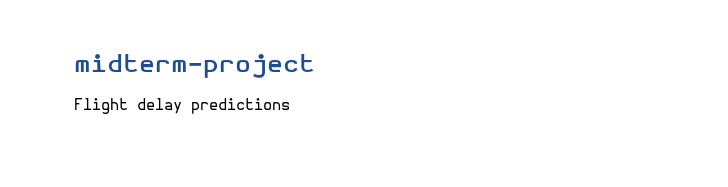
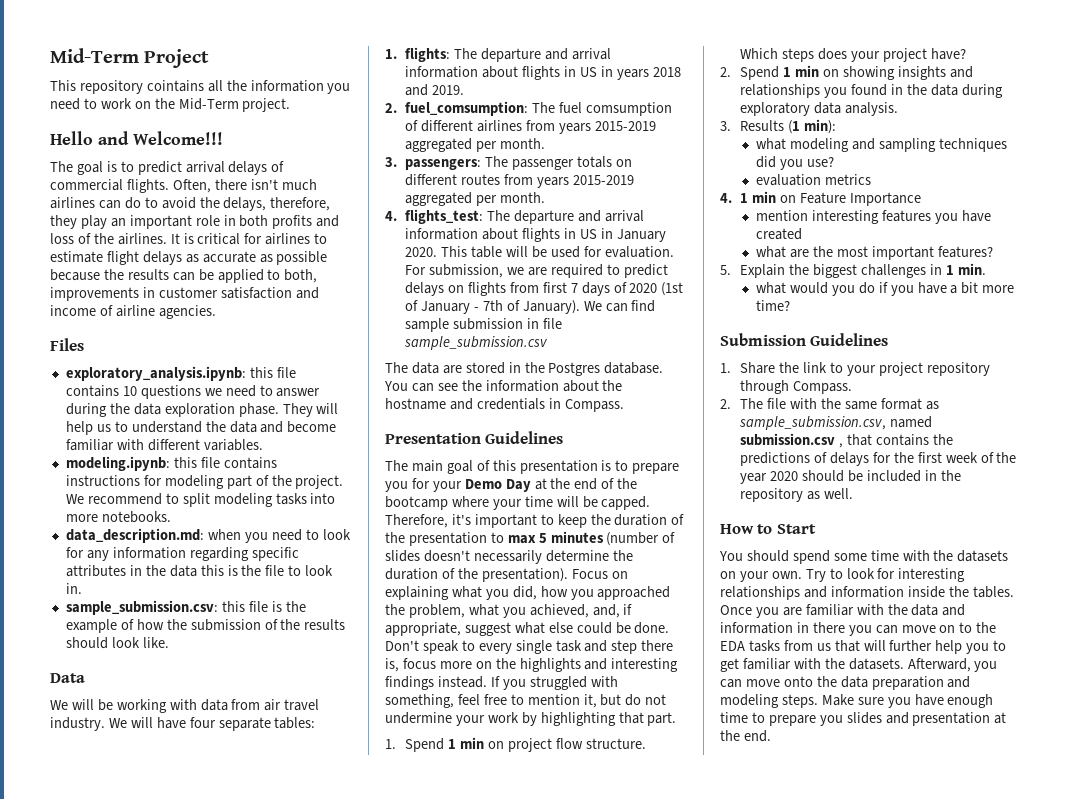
[74,54,315,78] [74,98,290,114] midterm-project // Flight delay predictions -> [50,48,210,68] [50,80,351,94] [50,98,291,112] [50,131,223,145] [50,161,285,175] [50,179,317,193] [50,197,331,211] [50,215,340,229] [50,233,328,245] [50,251,328,265] [50,269,318,283] [50,287,319,301] [50,305,216,319] [50,338,84,351] [65,366,296,381] [65,385,321,399] [65,403,339,417] [65,421,337,435] [65,439,263,451] [65,456,277,471] [65,475,344,489] [65,493,336,507] [65,511,171,523] [65,528,351,543] [65,547,299,561] [65,565,334,577] [65,583,82,594] [65,600,306,615] [65,619,346,633] [65,637,169,649] [50,673,85,683] [50,699,320,713] [50,717,316,731] [385,47,611,62] [405,66,681,80] [405,84,465,96] [385,101,672,116] [405,120,656,134] [405,138,545,152] [385,156,632,170] [405,174,634,188] [405,192,545,206] [385,209,644,224] [405,228,666,242] [405,246,674,258] [405,264,668,278] [405,282,684,296] [405,300,656,314] [405,318,562,332] [404,336,548,350] [385,362,664,376] [384,380,623,392] [385,398,624,412] [385,431,564,444] [385,460,680,474] [385,478,638,492] [385,496,651,510] [385,514,685,528] [385,531,676,546] [385,550,633,564] [385,568,628,582] [385,586,671,600] [385,604,633,618] [385,622,670,636] [385,640,674,654] [385,658,679,672] [385,676,618,690] [385,694,667,708] [385,712,677,726] [385,737,646,752] [740,48,966,62] [720,65,973,80] [740,84,1003,98] [740,102,898,116] [720,119,836,134] [756,138,1007,152] [756,156,834,170] [756,174,872,186] [720,191,921,206] [756,210,991,224] [756,228,803,240] [756,246,993,260] [720,263,986,278] [756,282,1015,296] [756,300,791,311] [720,333,889,346] [720,362,990,376] [740,380,853,394] [720,398,939,410] [739,416,933,430] [740,433,953,448] [740,452,1017,466] [740,470,961,484] [740,488,853,502] [720,524,816,534] [719,550,1009,564] [720,568,966,582] [720,586,1014,600] [720,604,966,618] [720,622,997,636] [720,640,1007,654] [720,658,998,672] [720,676,971,690] [720,694,994,708] [720,712,1007,726] [720,730,771,742] Mid-Term Project // This repository cointains all the information you need to work on the Mid-Term project. // Hello and Welcome!!! // The goal is to predict arrival delays of commercial flights. Often, there isn't much airlines can do to avoid the delays, therefore, they play an important role in both profits and loss of the airlines. It is critical for airlines to estimate flight delays as accurate as possible because the results can be applied to both, improvements in customer satisfaction and income of airline agencies. // Files // exploratory_analysis.ipynb: this file contains 10 questions we need to answer during the data exploration phase. They will help us to understand the data and become familiar with different variables. // modeling.ipynb: this file contains instructions for modeling part of the project. We recommend to split modeling tasks into more notebooks. // data_description.md: when you need to look for any information regarding specific attributes in the data this is the file to look in. // sample_submission.csv: this file is the example of how the submission of the results should look like. // Data // We will be working with data from air travel industry. We will have four separate tables: // 1. flights: The departure and arrival information about flights in US in years 2018 and 2019. // 2. fuel_comsumption: The fuel comsumption of different airlines from years 2015-2019 aggregated per month. // 3. passengers: The passenger totals on different routes from years 2015-2019 aggregated per month. // 4. flights_test: The departure and arrival information about flights in US in January 2020. This table will be used for evaluation. For submission, we are required to predict delays on flights from first 7 days of 2020 (1st of January - 7th of January). We can find sample submission in file sample_submission.csv // The data are stored in the Postgres database. You can see the information about the hostname and credentials in Compass. // Presentation Guidelines // The main goal of this presentation is to prepare you for your Demo Day at the end of the bootcamp where your time will be capped. Therefore, it's important to keep the duration of the presentation to max 5 minutes (number of slides doesn't necessarily determine the duration of the presentation). Focus on explaining what you did, how you approached the problem, what you achieved, and, if appropriate, suggest what else could be done. Don't speak to every single task and step there is, focus more on the highlights and interesting findings instead. If you struggled with something, feel free to mention it, but do not undermine your work by highlighting that part. // 1. Spend 1 min on project flow structure. Which steps does your project have? // 2. Spend 1 min on showing insights and relationships you found in the data during exploratory data analysis. // 3. Results (1 min): // what modeling and sampling techniques did you use? // evaluation metrics // 4. 1 min on Feature Importance // mention interesting features you have created // what are the most important features? // 5. Explain the biggest challenges in 1 min. // what would you do if you have a bit more time? // Submission Guidelines // 1. Share the link to your project repository through Compass. // 2. The file with the same format as sample_submission.csv, named submission.csv , that contains the predictions of delays for the first week of the year 2020 should be included in the repository as well. // How to Start // You should spend some time with the datasets on your own. Try to look for interesting relationships and information inside the tables. Once you are familiar with the data and information in there you can move on to the EDA tasks from us that will further help you to get familiar with the datasets. Afterward, you can move onto the data preparation and modeling steps. Make sure you have enough time to prepare you slides and presentation at the end.

